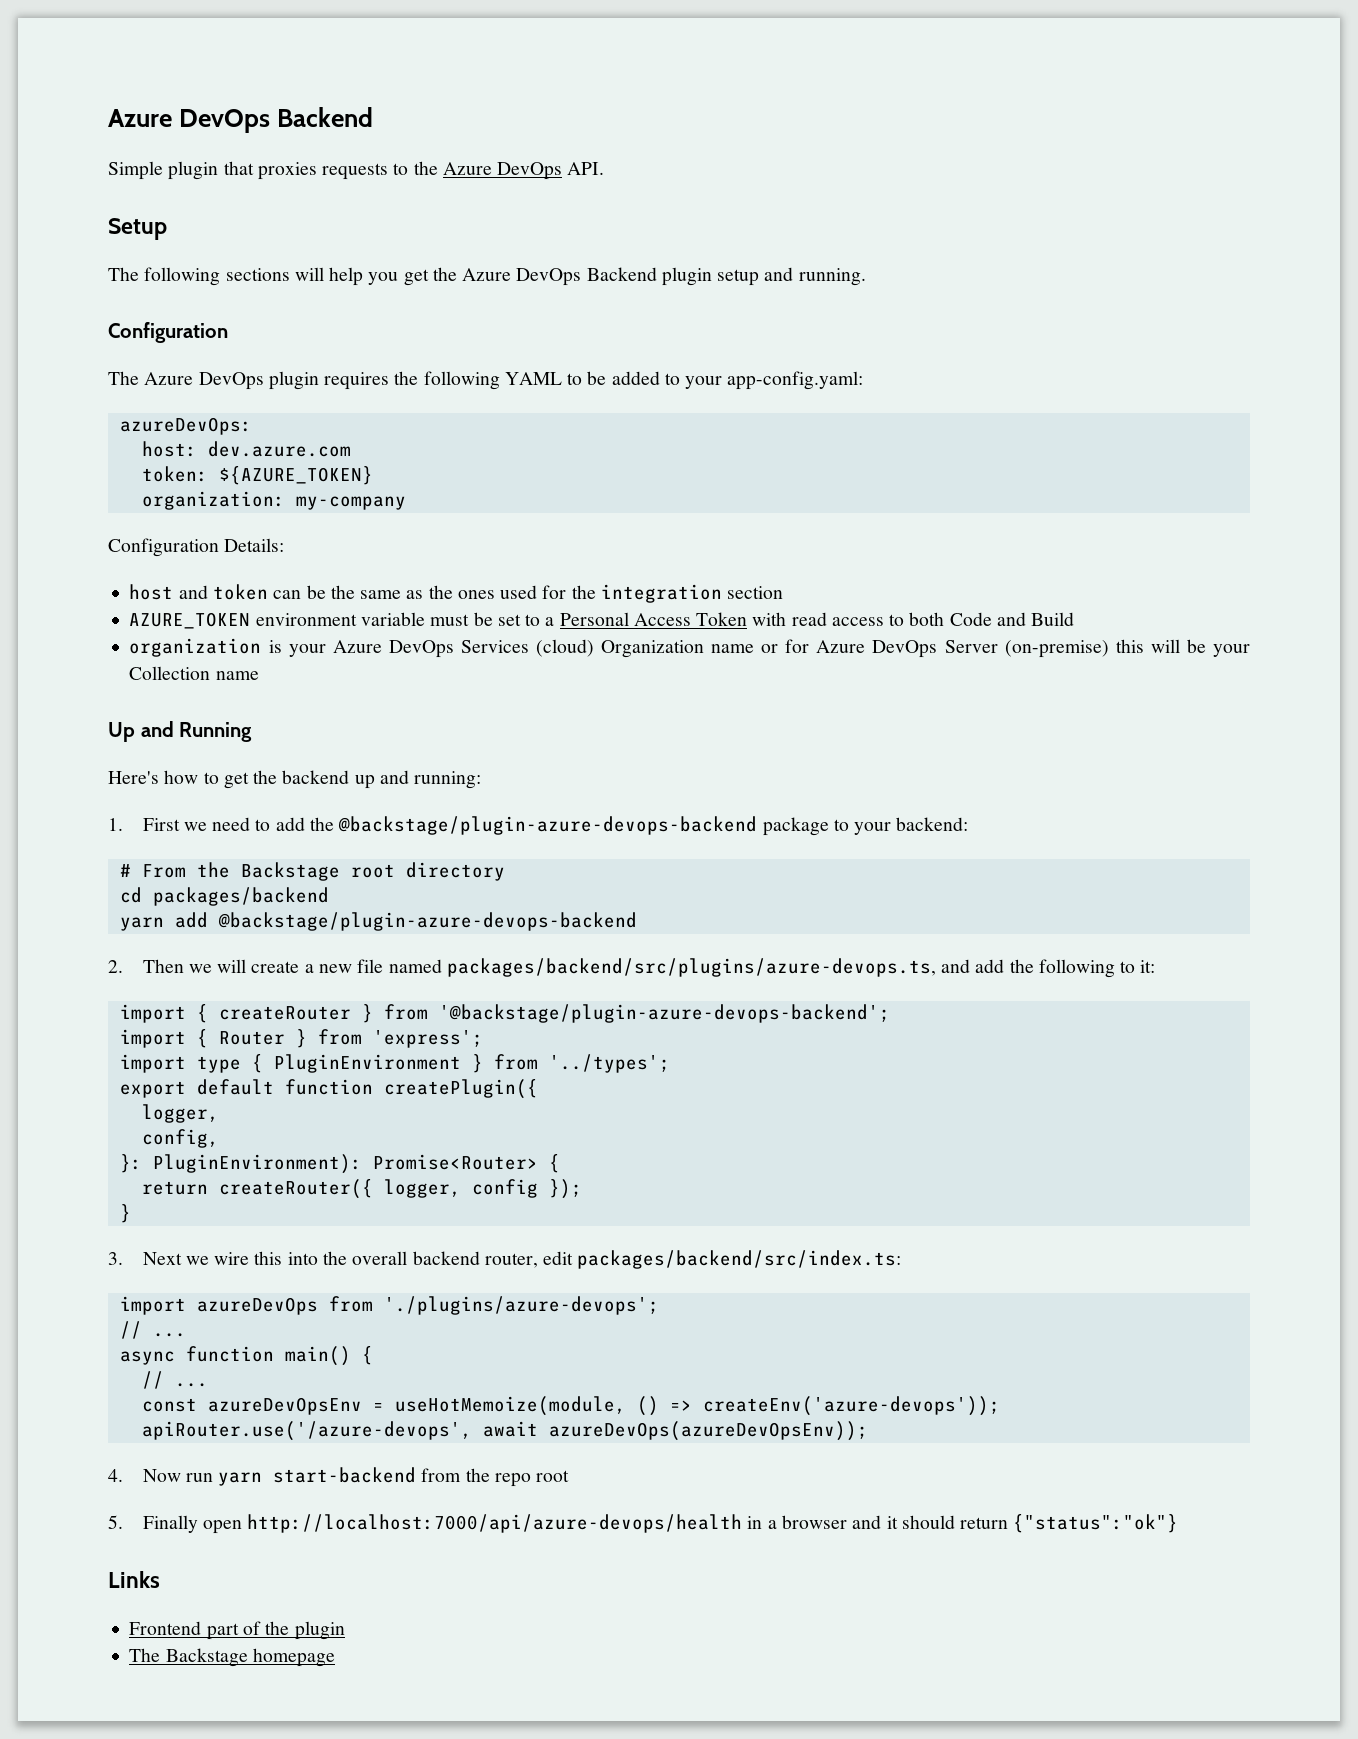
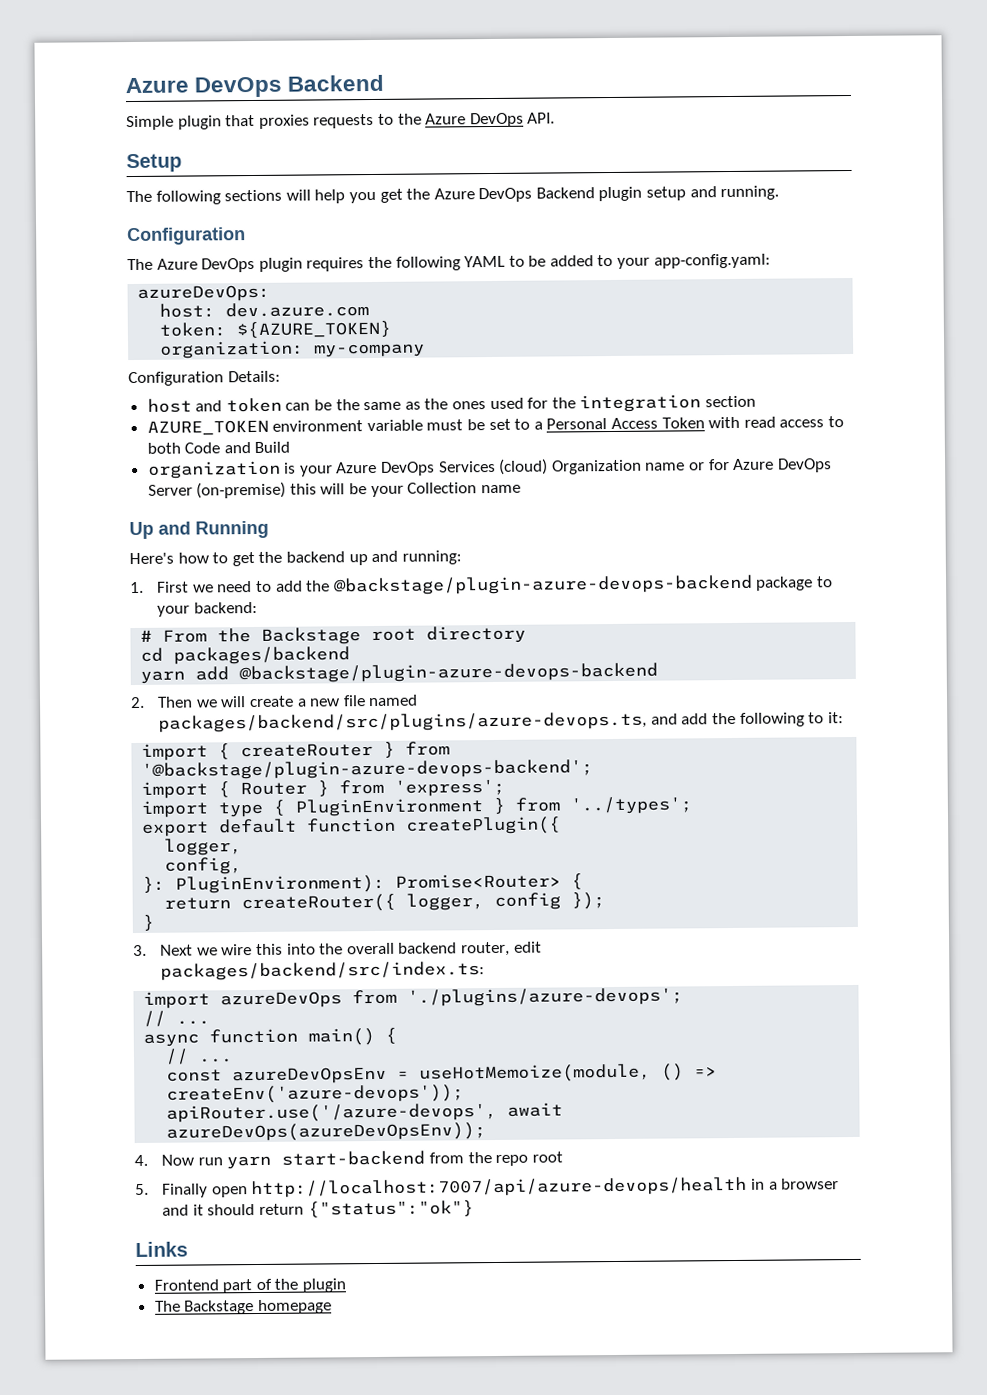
[247,1514,743,1533] http://localhost:7000/api/azure-devops/health -> [251,1176,748,1199] http://localhost:7007/api/azure-devops/health

